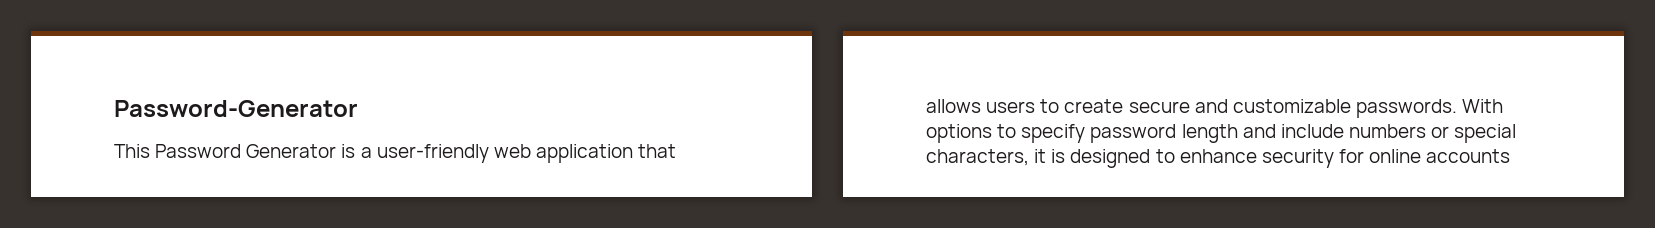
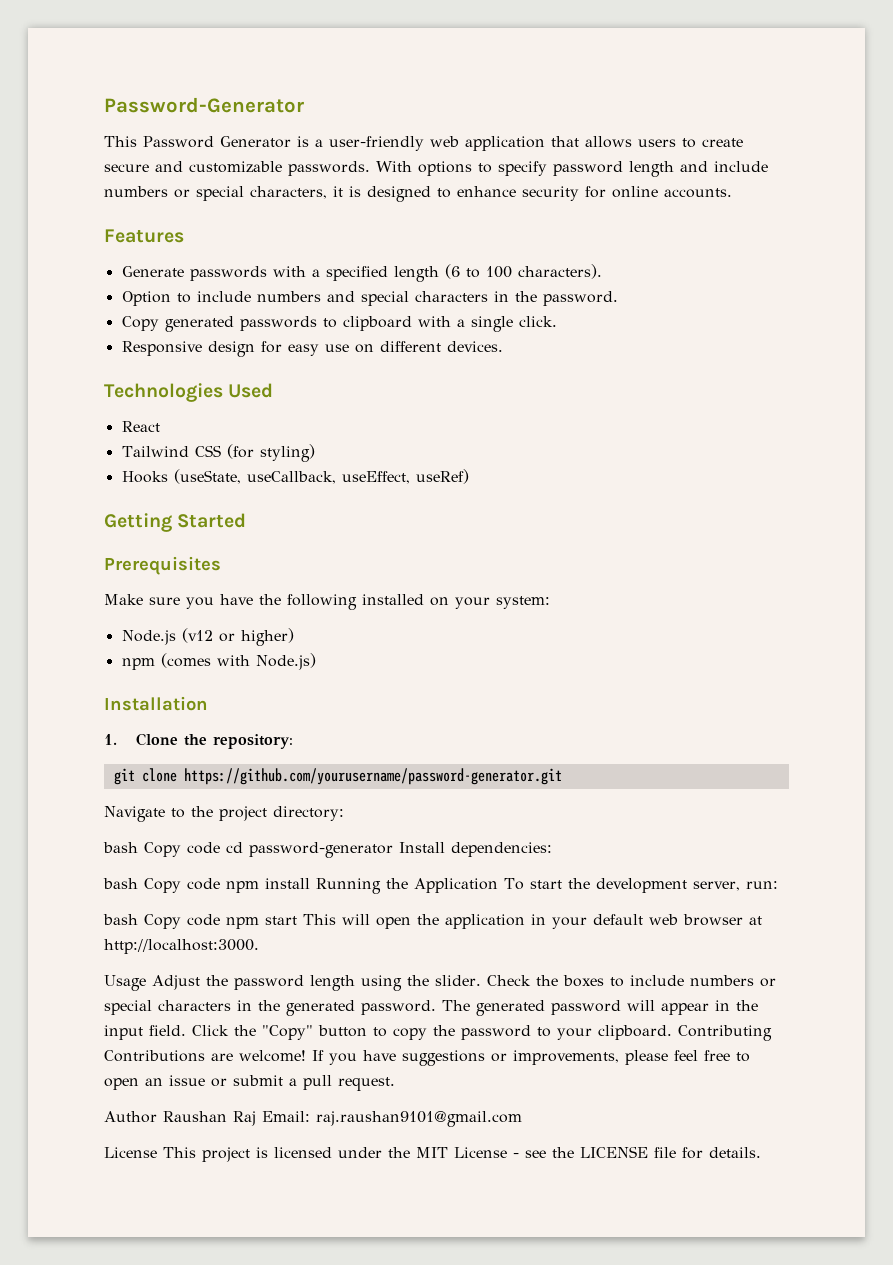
[1426,149,1511,163] accounts -> [664,188,732,198] [104,229,184,243] [121,264,602,282] [121,291,618,306] [121,316,557,332] [121,341,503,357] [104,383,274,402] [121,421,160,432] [121,444,315,462] [121,469,469,484] [104,513,247,532] [104,556,221,575] [104,594,550,610] [121,628,294,646] [121,653,316,670] [104,696,208,711] [104,733,293,749] [113,768,562,785] [104,806,344,822] [103,842,552,858] [103,878,778,894] [103,914,762,929] [104,939,259,954] [104,975,776,991] [104,1000,758,1016] [104,1025,772,1041] [104,1050,750,1066] [104,1075,395,1091] [104,1111,522,1127] [104,1146,761,1162] accounts. // Features // Generate passwords with a specified length (6 to 100 characters). // Option to include numbers and special characters in the password. // Copy generated passwords to clipboard with a single click. // Responsive design for easy use on different devices. // Technologies Used // React // Tailwind CSS (for styling) // Hooks (useState, useCallback, useEffect, useRef) // Getting Started // Prerequisites // Make sure you have the following installed on your system: // Node.js (v12 or higher) // npm (comes with Node.js) // Installation // 1. Clone the repository: // git clone https://github.com/yourusername/password-generator.git // Navigate to the project directory: // bash Copy code cd password-generator Install dependencies: // bash Copy code npm install Running the Application To start the development server, run: // bash Copy code npm start This will open the application in your default web browser at http://localhost:3000. // Usage Adjust the password length using the slider. Check the boxes to include numbers or special characters in the generated password. The generated password will appear in the input field. Click the "Copy" button to copy the password to your clipboard. Contributing Contributions are welcome! If you have suggestions or improvements, please feel free to open an issue or submit a pull request. // Author Raushan Raj Email: raj.raushan9101@gmail.com // License This project is licensed under the MIT License - see the LICENSE file for details.

